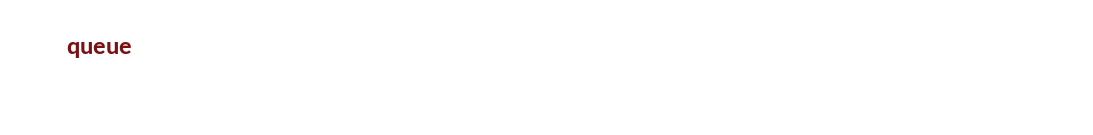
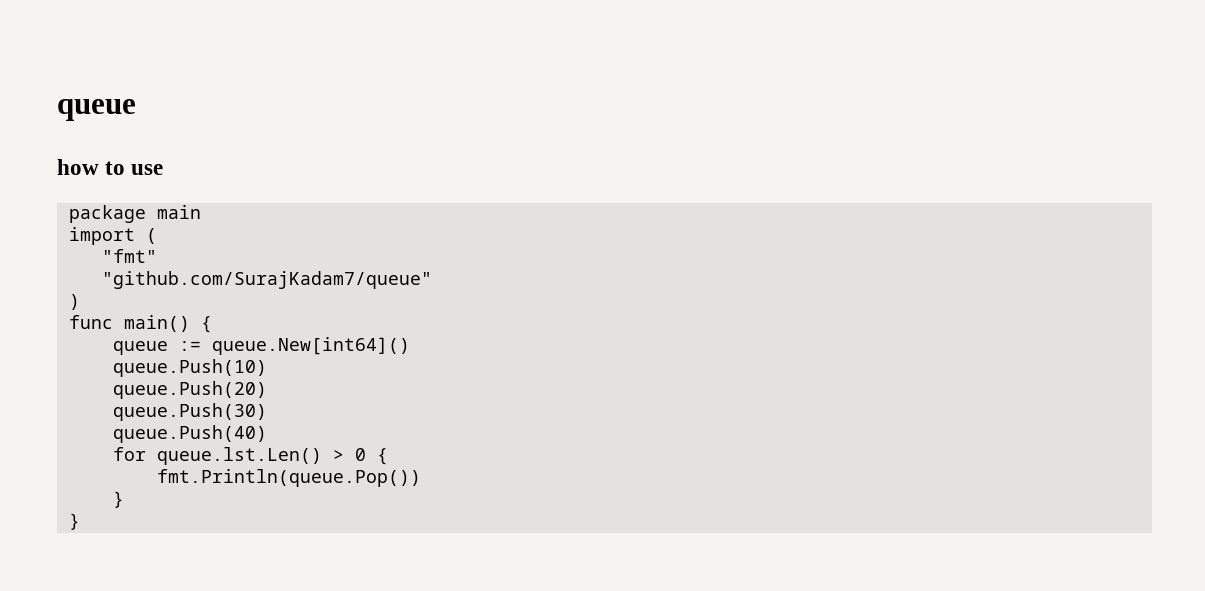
[67,42,132,58] queue -> [57,99,136,121] [57,159,164,175] [69,205,201,223] [69,227,157,245] [102,249,157,263] [102,271,432,289] [69,294,80,310] [69,315,212,333] [113,337,410,355] [113,359,267,377] [113,381,267,399] [113,403,267,421] [113,425,267,443] [113,447,388,465] [157,469,421,487] [113,491,124,508] [69,513,80,530] queue // how to use // package main // import ( // "fmt" // "github.com/SurajKadam7/queue" // ) // func main() { // queue := queue.New[int64]() // queue.Push(10) // queue.Push(20) // queue.Push(30) // queue.Push(40) // for queue.lst.Len() > 0 { // fmt.Println(queue.Pop()) // } // }

